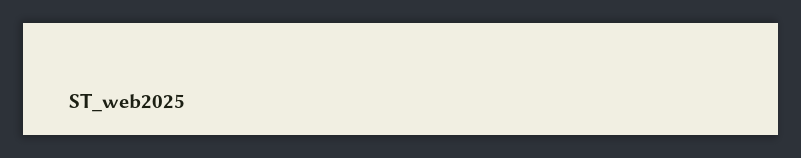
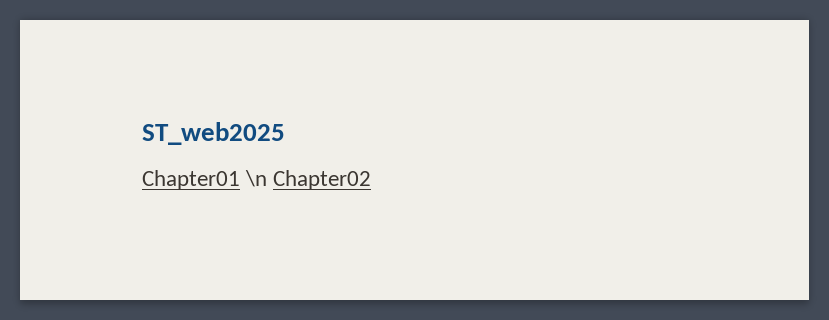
(185, 102) none -> [142,170,372,190] // Chapter01 \n Chapter02

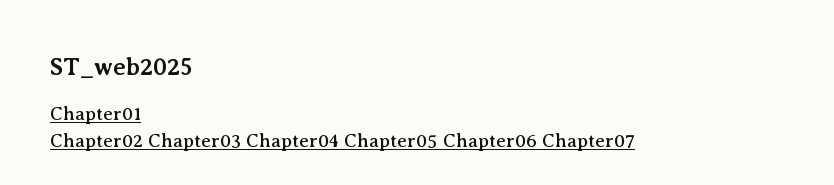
[245,170,372,190] \n Chapter02 -> [50,133,635,151] // Chapter02 Chapter03 Chapter04 Chapter05 Chapter06 Chapter07

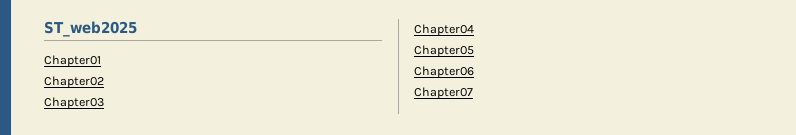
(143, 142) none -> (104, 82) //
(242, 142) none -> (104, 103) //
(340, 142) none -> (474, 30) //
(438, 142) none -> (474, 51) //
(537, 142) none -> (474, 72) //

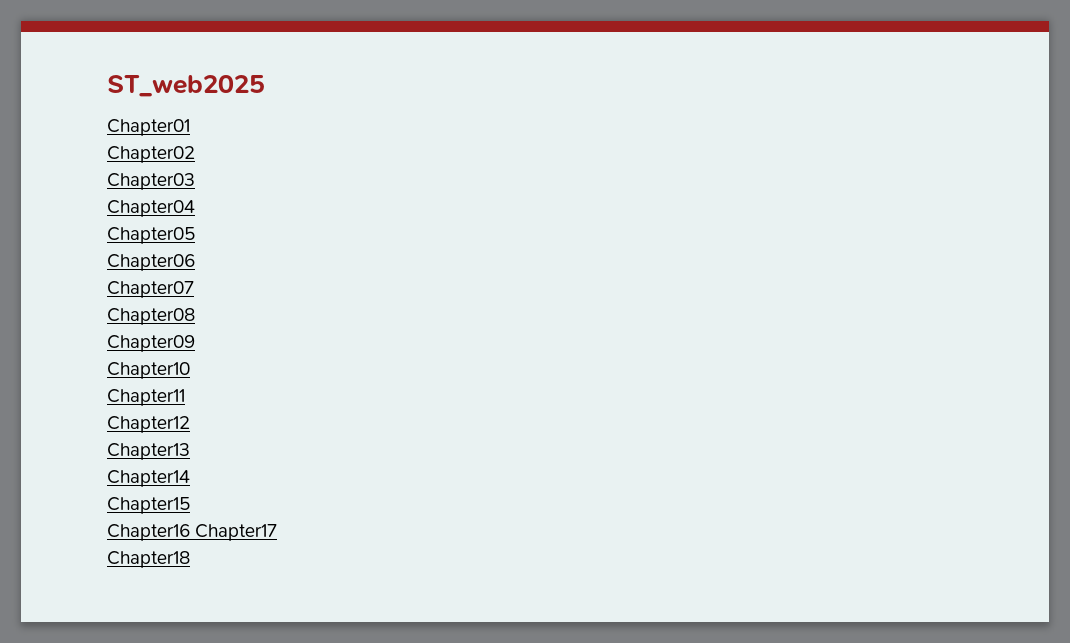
(473, 93) none -> [107,308,195,325] [107,335,195,352] [107,362,190,379] [107,389,185,406] [107,416,190,433] [107,443,190,460] [107,470,190,487] [107,497,190,514] [107,524,278,541] [107,551,190,568] // Chapter08 // Chapter09 // Chapter10 // Chapter11 // Chapter12 // Chapter13 // Chapter14 // Chapter15 // Chapter16 Chapter17 // Chapter18

